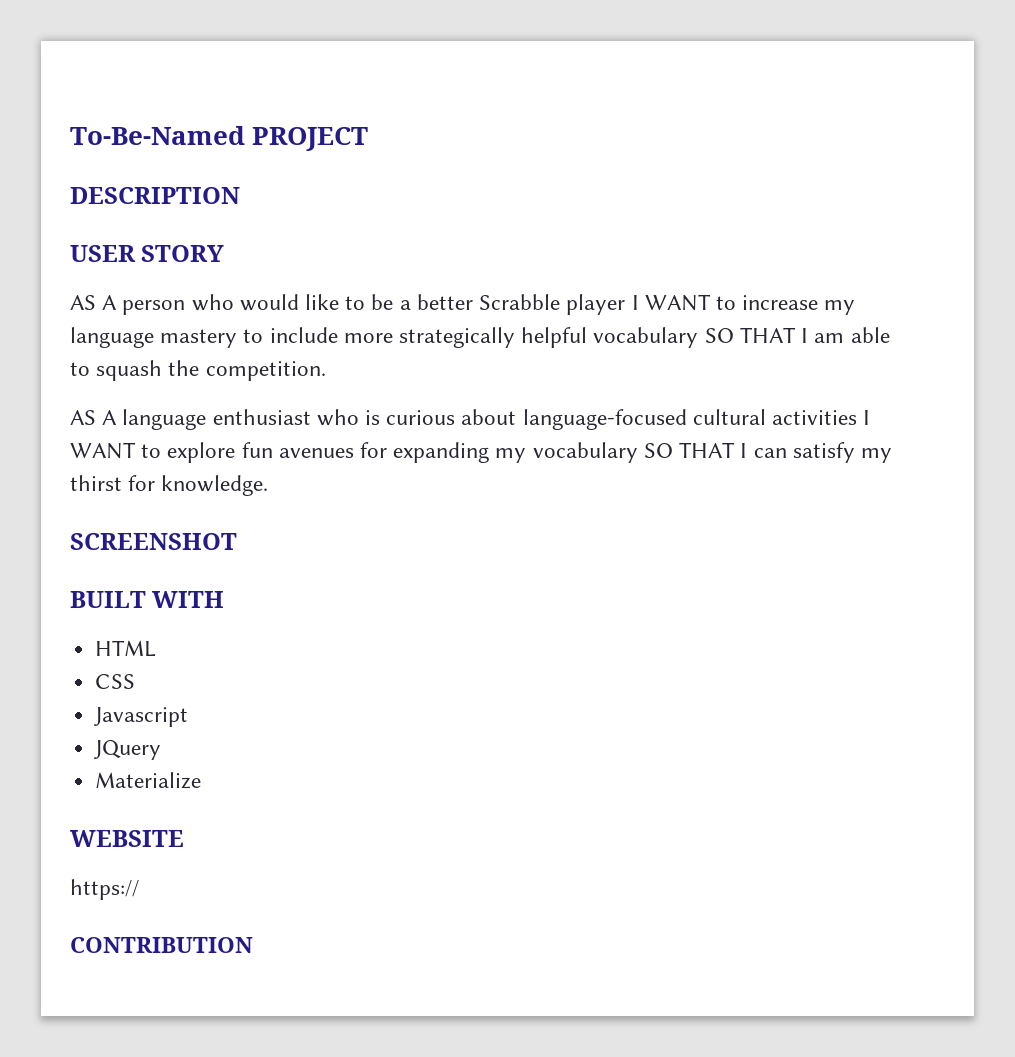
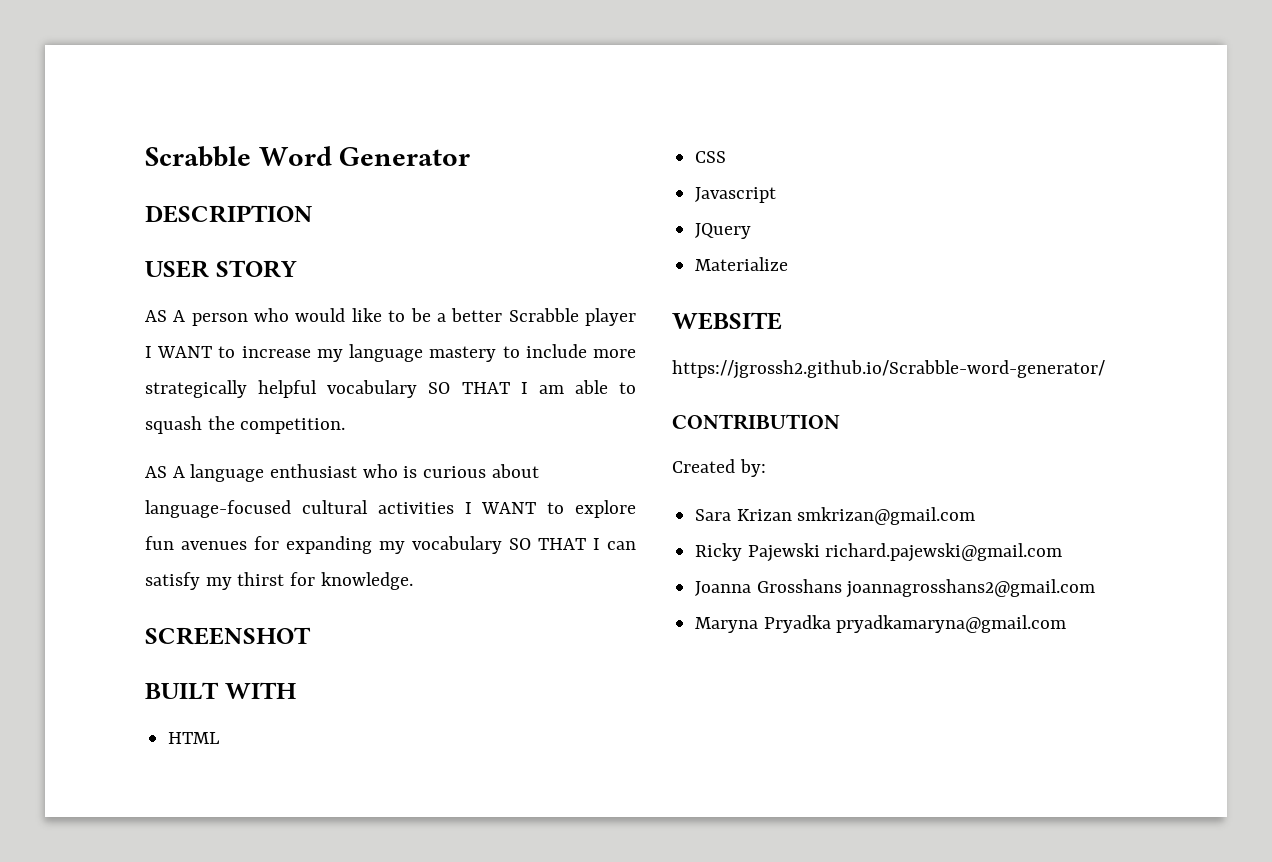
[70,126,369,151] To-Be-Named PROJECT -> [145,146,471,167] Scrabble Word Generator
[70,879,139,900] https:// -> [672,360,1105,379] https://jgrossh2.github.io/Scrabble-word-generator/
(253, 945) none -> [672,459,766,477] [695,507,976,525] [695,543,1063,562] [695,579,1096,598] [695,615,1067,633] // Created by: // Sara Krizan smkrizan@gmail.com // Ricky Pajewski richard.pajewski@gmail.com // Joanna Grosshans joannagrosshans2@gmail.com // Maryna Pryadka pryadkamaryna@gmail.com

